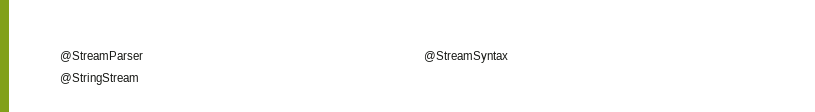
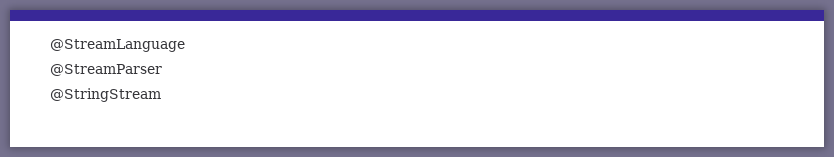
(60, 56) none -> [50,39,185,52] @StreamLanguage //
[424,51,508,63] // @StreamSyntax -> (161, 95) none

